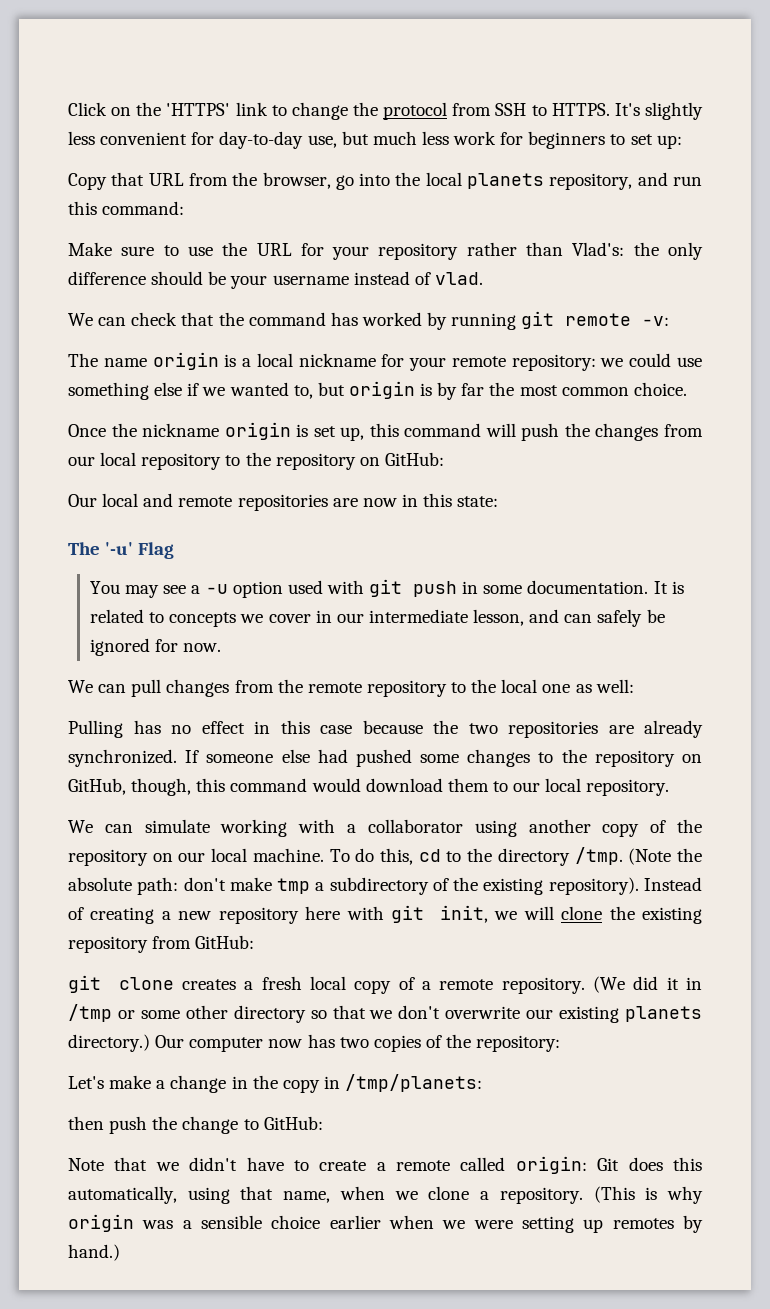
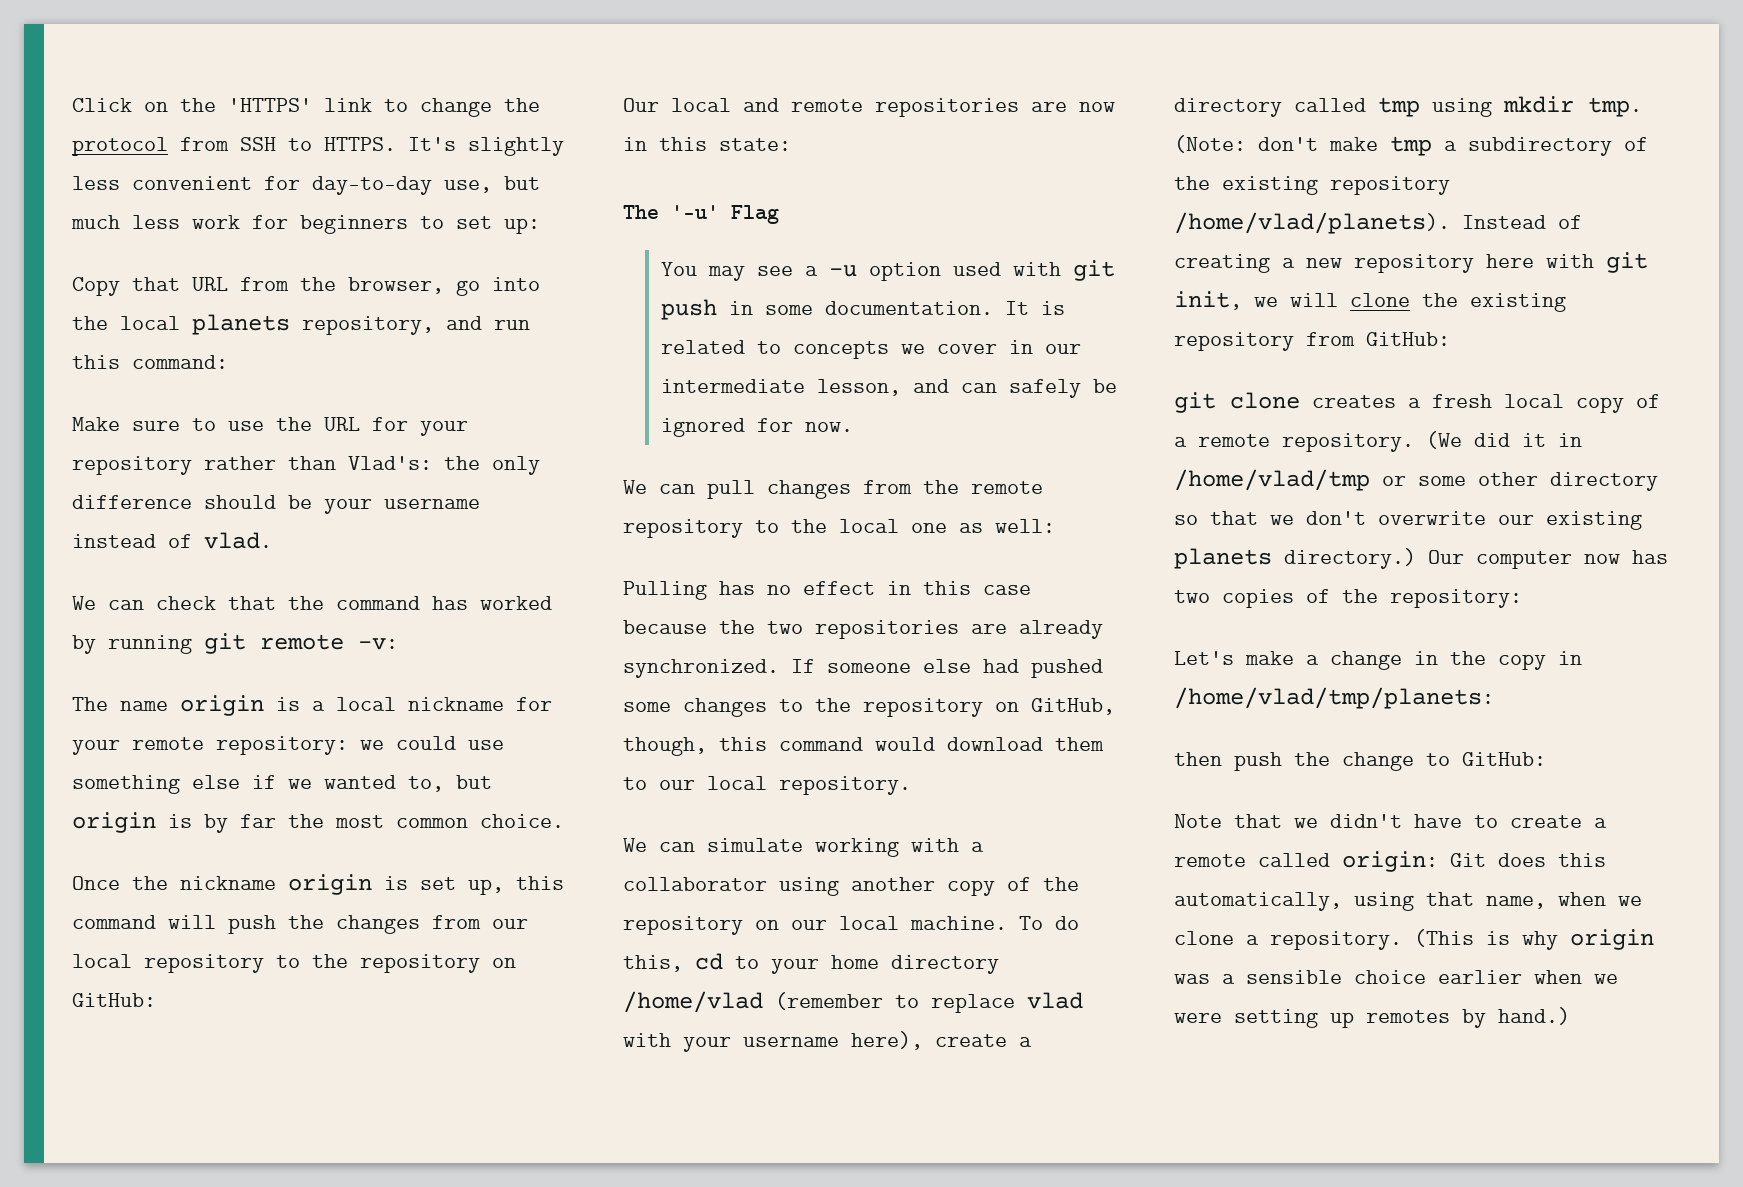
[467,847,702,866] [68,877,179,895] the directory /tmp. (Note the absolute path: -> [771,955,999,974] [623,991,1083,1013] [623,1031,1032,1052] [1174,96,1642,117] [1174,135,1246,153] your home directory /home/vlad (remember to replace vlad with your username here), create a directory called tmp using mkdir tmp. (Note:
[548,877,639,895] repository). -> [1330,176,1450,195] [1174,212,1450,234] repository /home/vlad/planets).
[68,1004,112,1022] /tmp -> [1174,469,1370,491] /home/vlad/tmp
[345,1074,483,1092] /tmp/planets: -> [1174,687,1494,709] /home/vlad/tmp/planets:

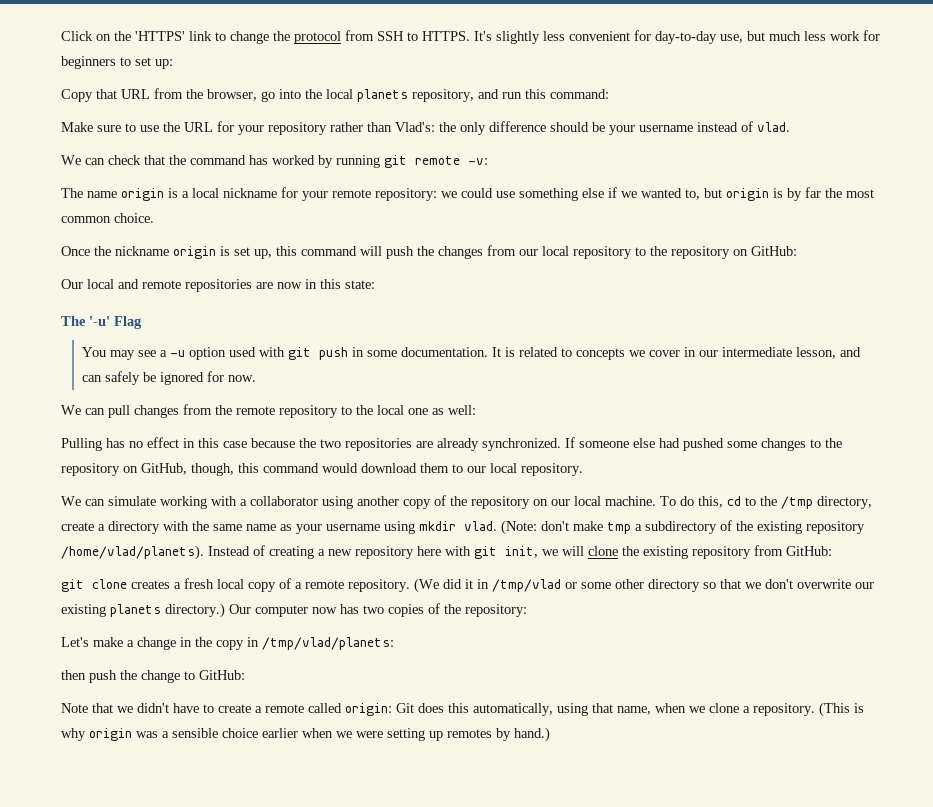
[771,955,999,974] [623,991,1083,1013] [623,1031,1032,1052] [1174,97,1420,117] your home directory /home/vlad (remember to replace vlad with your username here), create a directory called tmp -> [760,496,872,509] [61,521,380,534] the /tmp directory, create a directory with the same name as your username
[1588,97,1642,117] tmp. -> [464,521,497,531] vlad.
[1174,469,1370,491] /home/vlad/tmp -> [492,579,561,592] /tmp/vlad
[1174,687,1494,709] /home/vlad/tmp/planets: -> [262,637,394,650] /tmp/vlad/planets:

